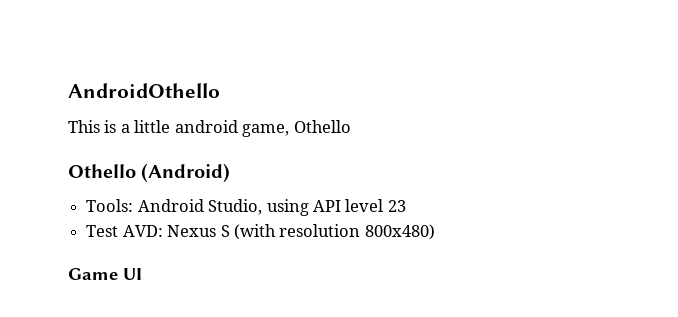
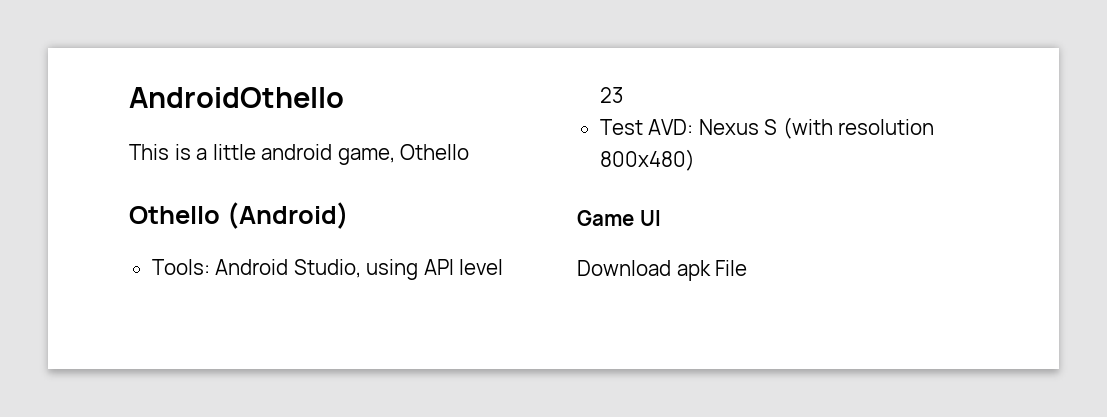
(142, 274) none -> [577,260,748,281] // Download apk File

